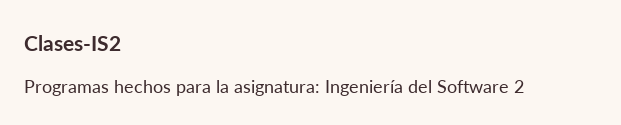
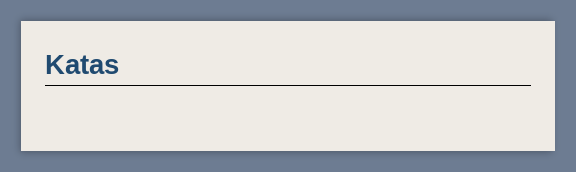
[24,35,121,51] [24,80,524,96] Clases-IS2 // Programas hechos para la asignatura: Ingeniería del Software 2 -> [45,55,119,74] Katas

